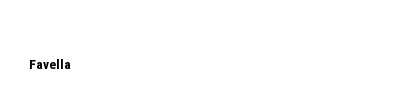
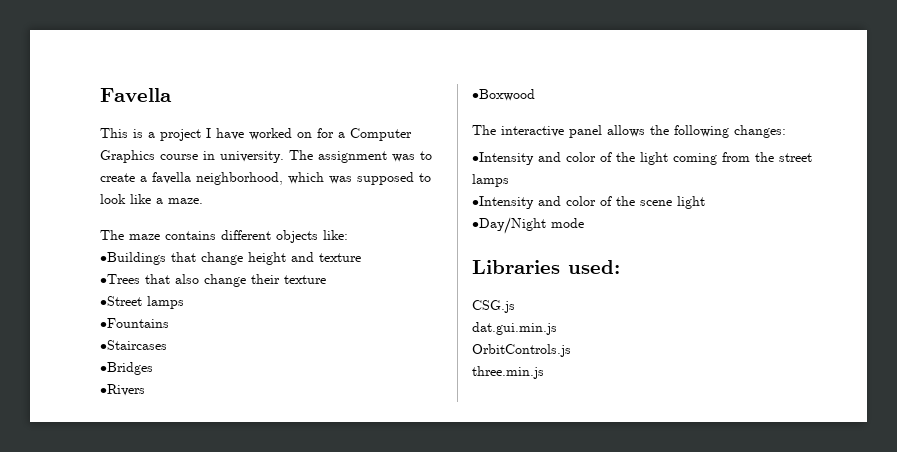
(71, 64) none -> [100,128,412,141] [100,150,432,163] [100,172,431,185] [100,194,203,204] [100,230,348,243] [100,252,361,265] [100,274,326,287] [100,296,184,309] [100,318,169,328] [100,340,167,350] [100,362,153,375] [100,384,145,396] [472,89,535,101] [472,125,786,138] [472,152,812,165] [472,174,509,187] [472,196,705,209] [472,217,584,234] [472,260,620,274] [472,300,515,313] [472,322,557,335] [472,344,571,357] [472,366,544,379] // This is a project I have worked on for a Computer Graphics course in university. The assignment was to create a favella neighborhood, which was supposed to look like a maze. // The maze contains different objects like: // •Buildings that change height and texture // •Trees that also change their texture // •Street lamps // •Fountains // •Staircases // •Bridges // •Rivers // •Boxwood // The interactive panel allows the following changes: // •Intensity and color of the light coming from the street lamps // •Intensity and color of the scene light // •Day/Night mode // Libraries used: // CSG.js // dat.gui.min.js // OrbitControls.js // three.min.js

